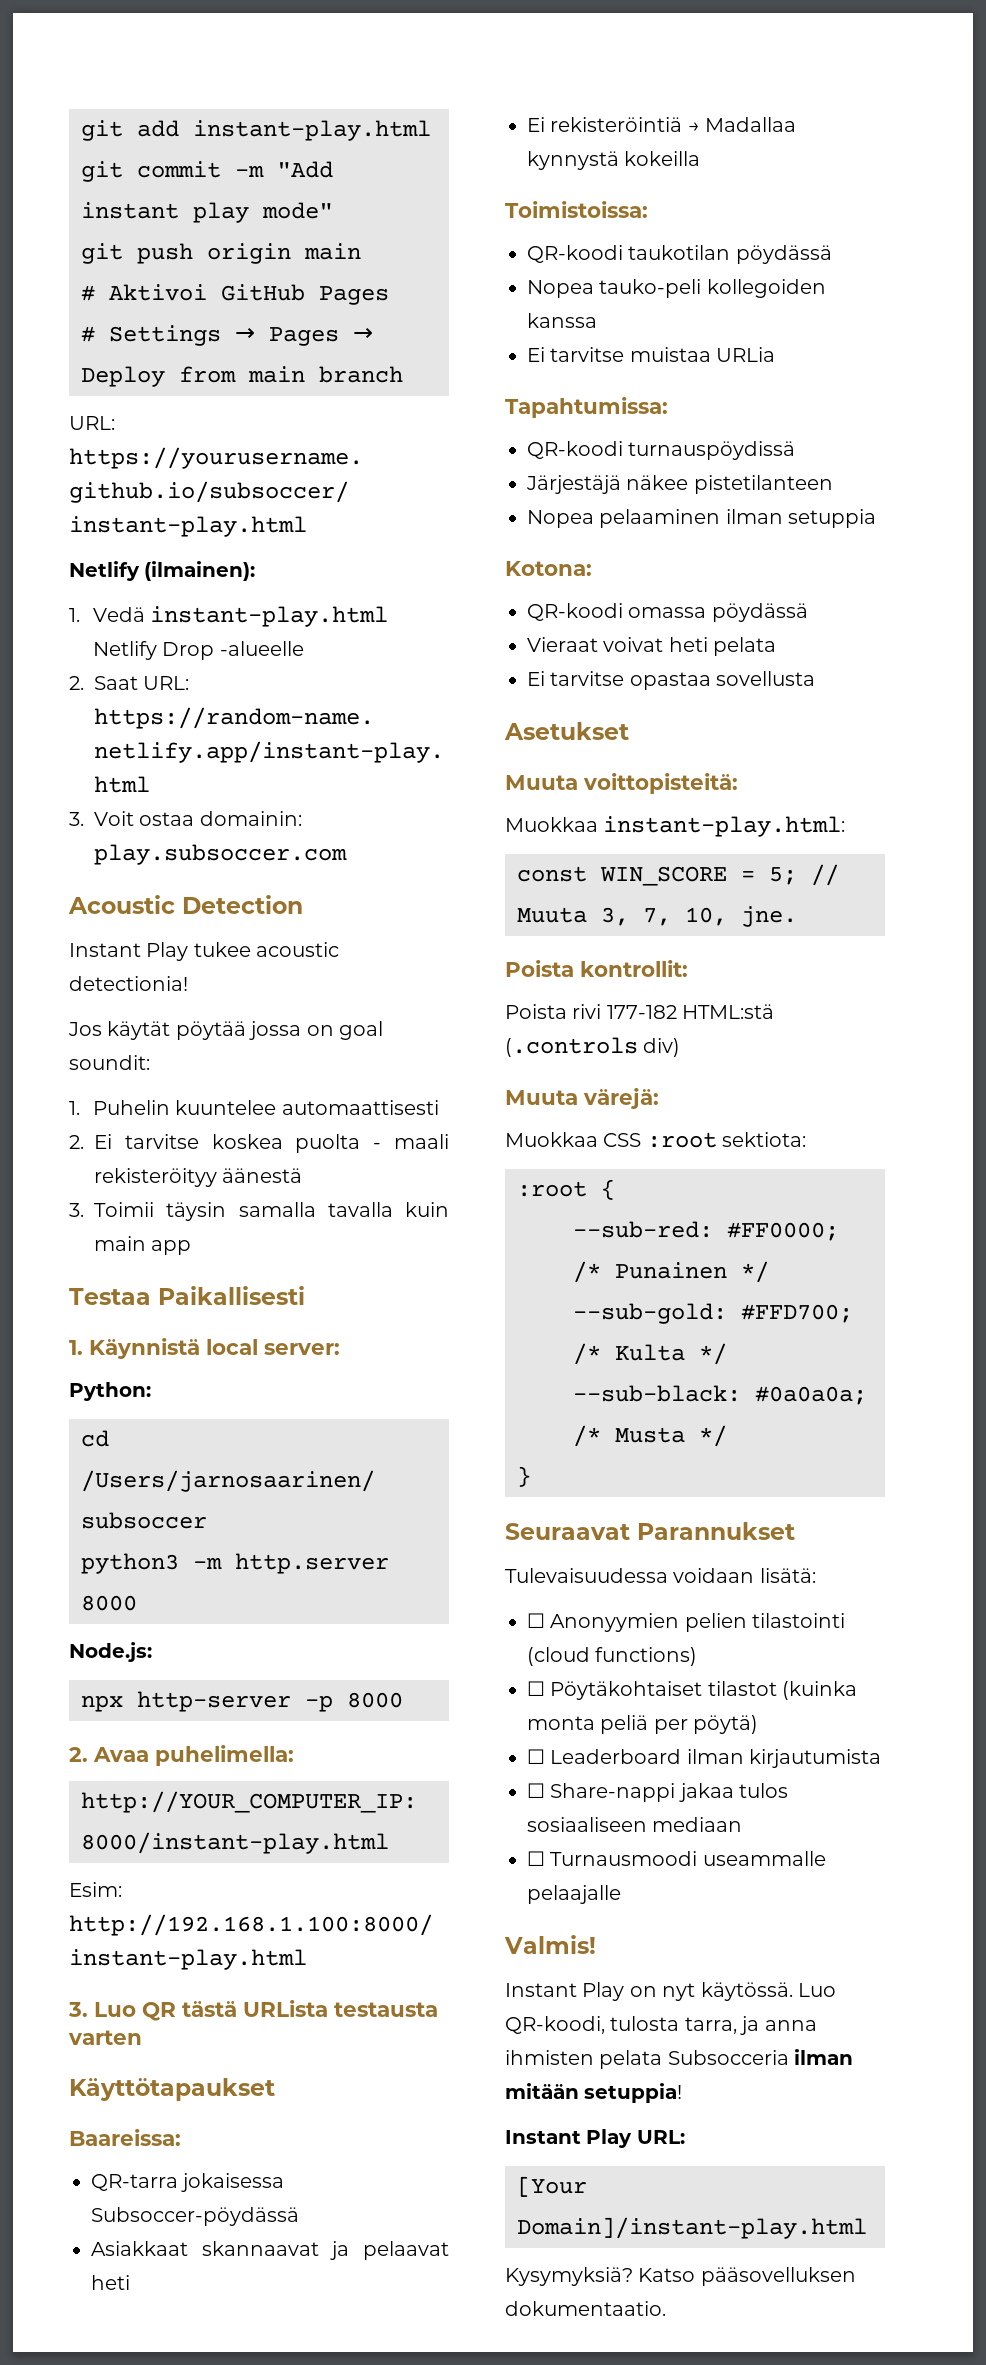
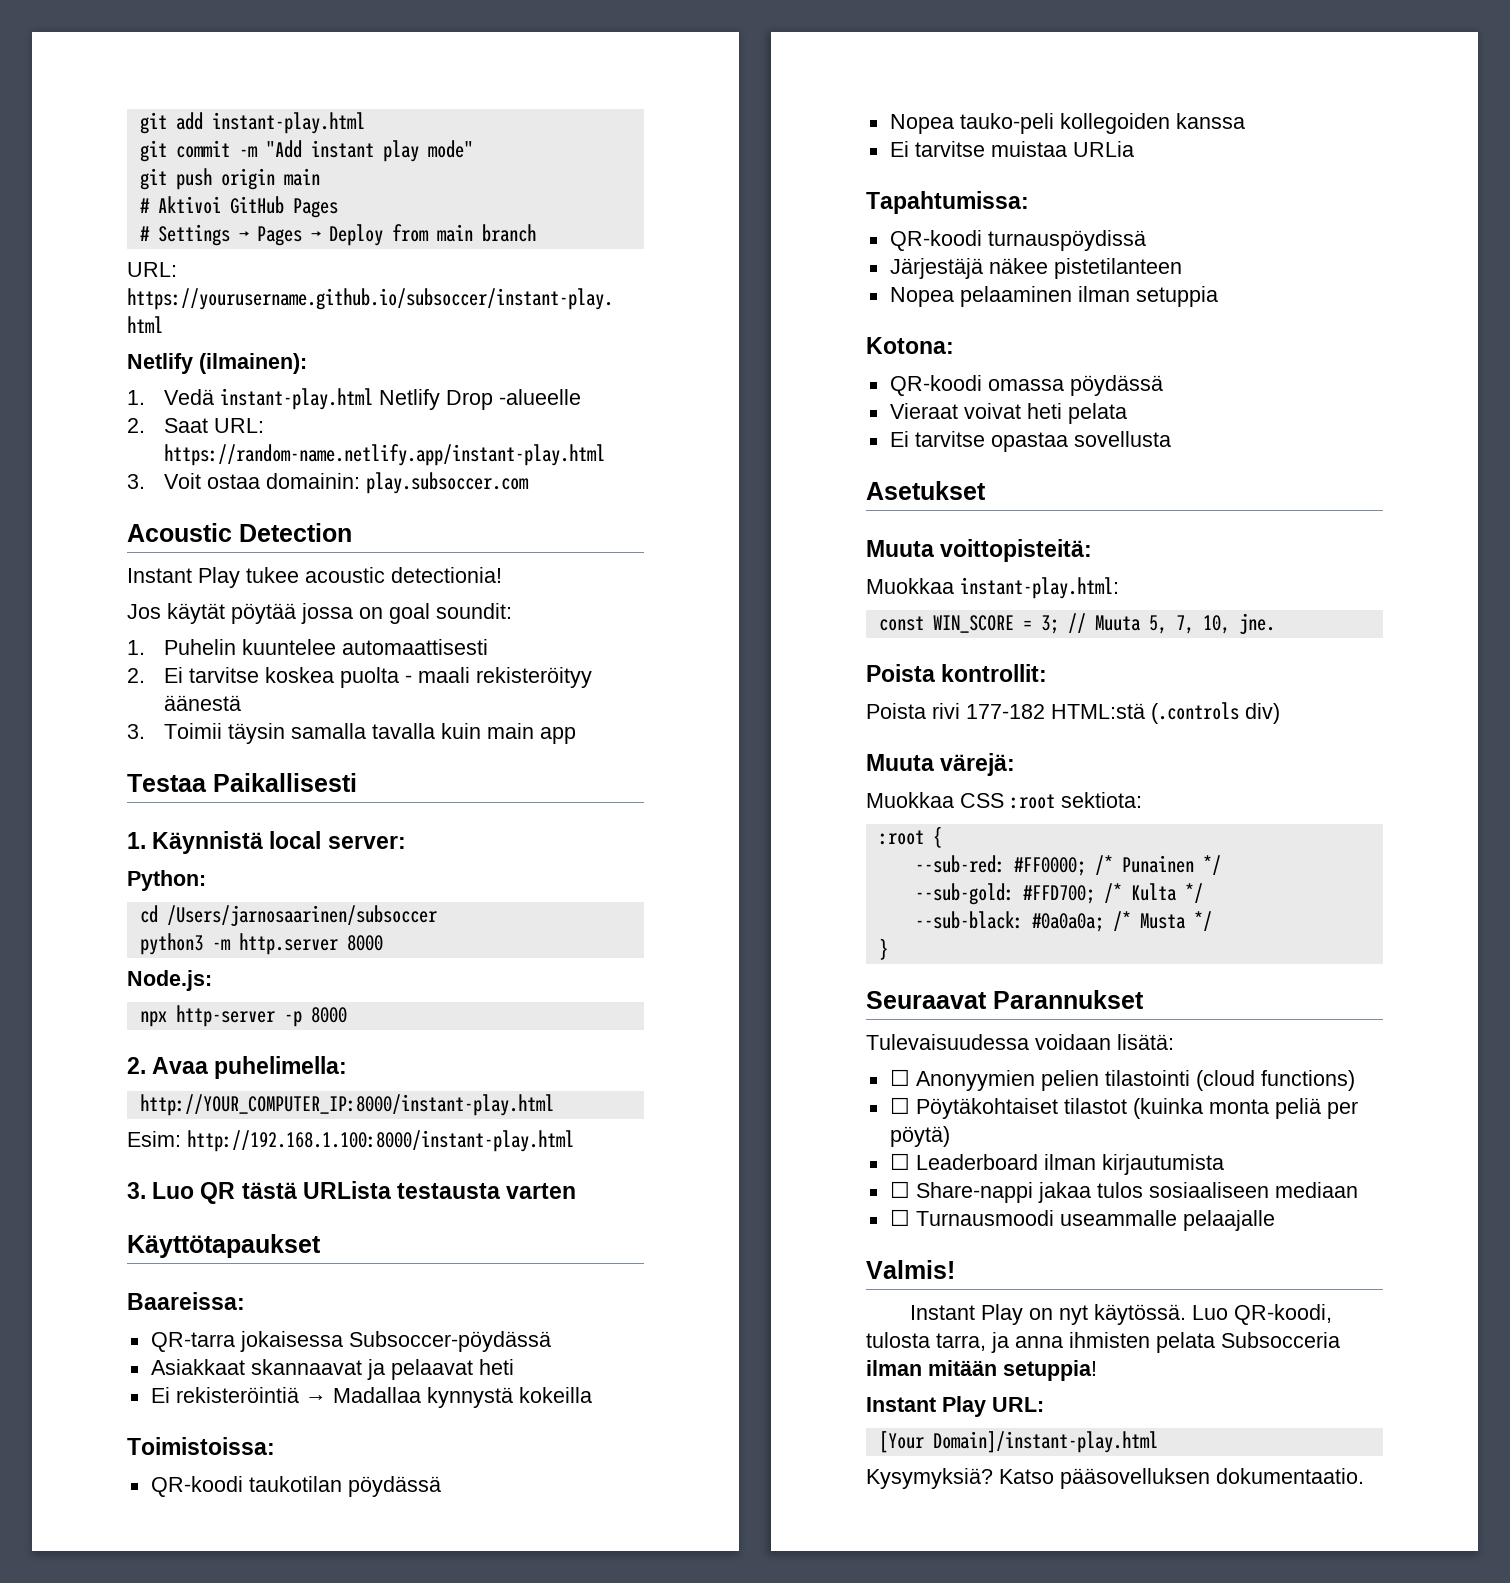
[769,864,839,886] [517,907,629,926] 5; // Muuta 3, -> [1040,613,1167,634] 3; // Muuta 5,

